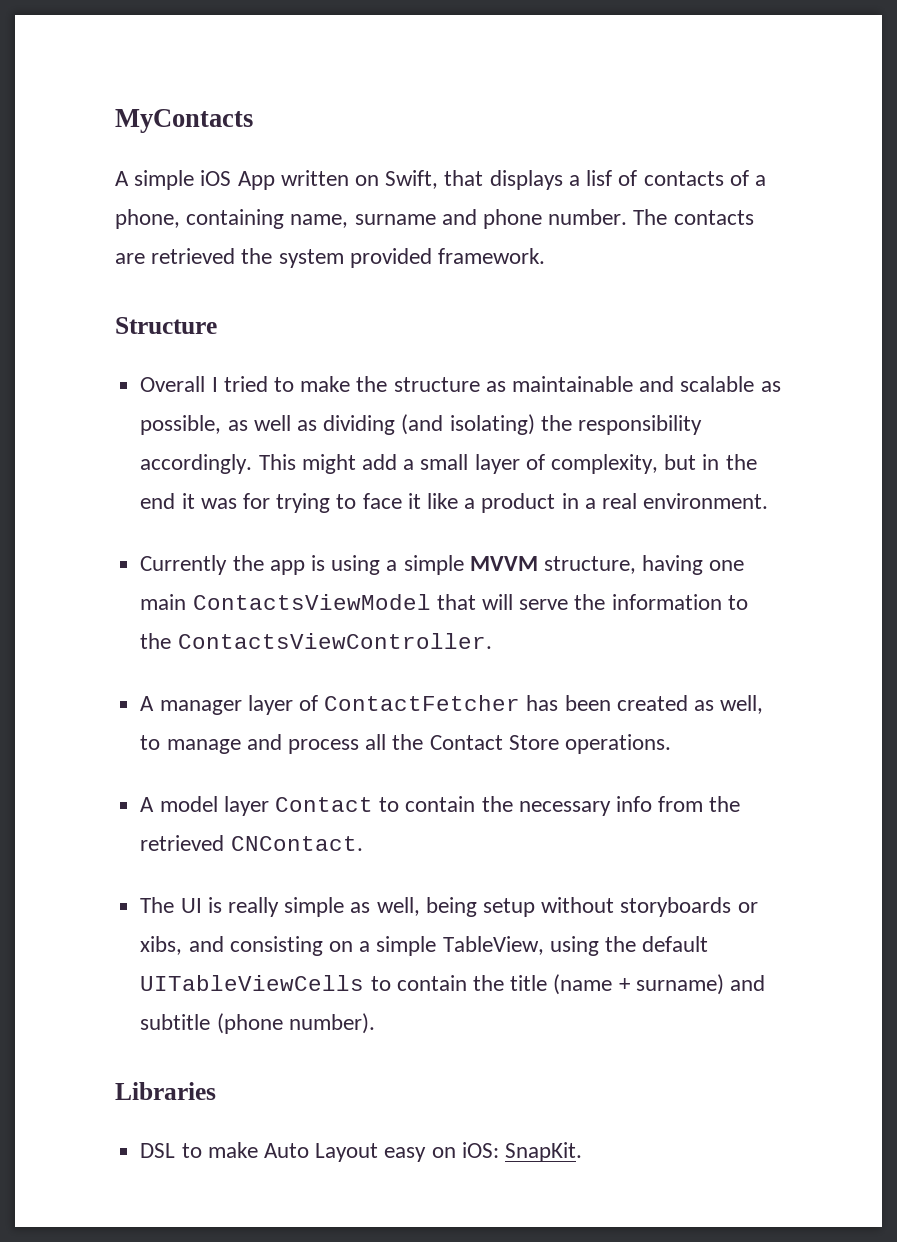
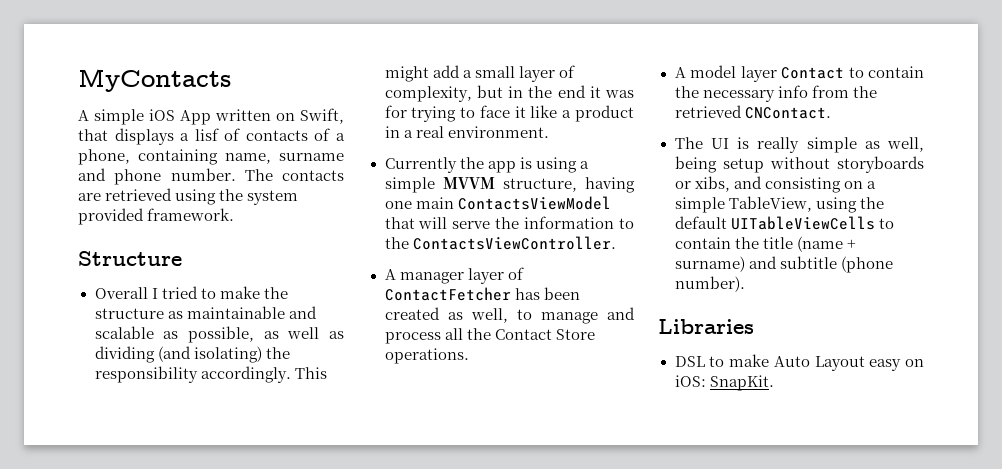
(236, 256) none -> [175,189,217,205] using

